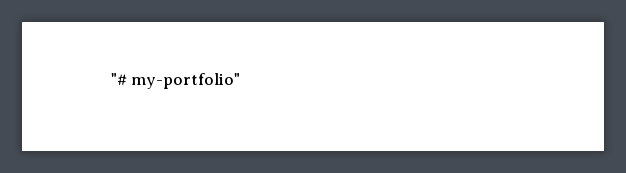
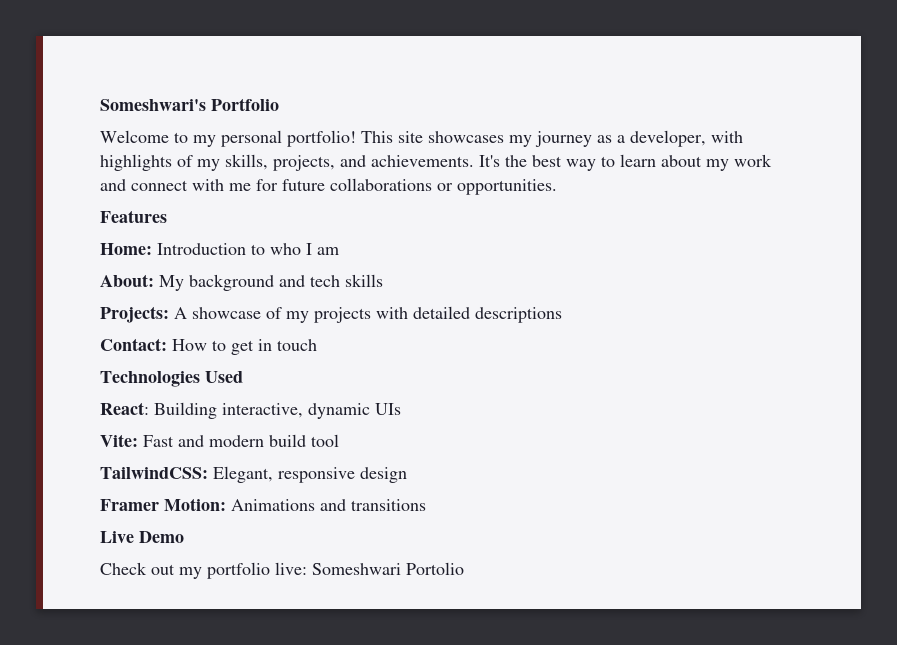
[111,73,241,89] "# my-portfolio" -> [100,98,279,111] [100,130,743,147] [100,154,772,171] [100,178,557,195] [100,210,167,223] [100,243,339,255] [100,274,383,291] [100,306,562,323] [100,338,317,355] [100,371,243,387] [100,402,401,419] [100,434,339,447] [100,466,407,483] [100,498,426,511] [100,531,184,543] [100,562,464,579] Someshwari's Portfolio // Welcome to my personal portfolio! This site showcases my journey as a developer, with highlights of my skills, projects, and achievements. It's the best way to learn about my work and connect with me for future collaborations or opportunities. // Features // Home: Introduction to who I am // About: My background and tech skills // Projects: A showcase of my projects with detailed descriptions // Contact: How to get in touch // Technologies Used // React: Building interactive, dynamic UIs // Vite: Fast and modern build tool // TailwindCSS: Elegant, responsive design // Framer Motion: Animations and transitions // Live Demo // Check out my portfolio live: Someshwari Portolio

